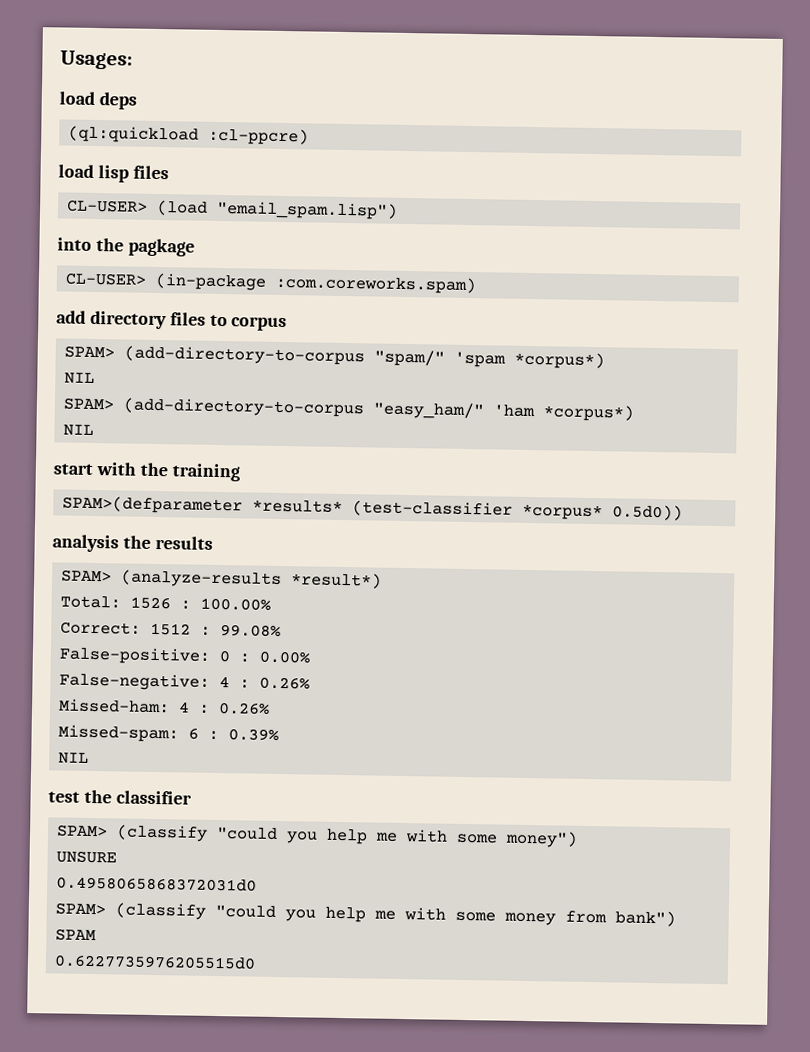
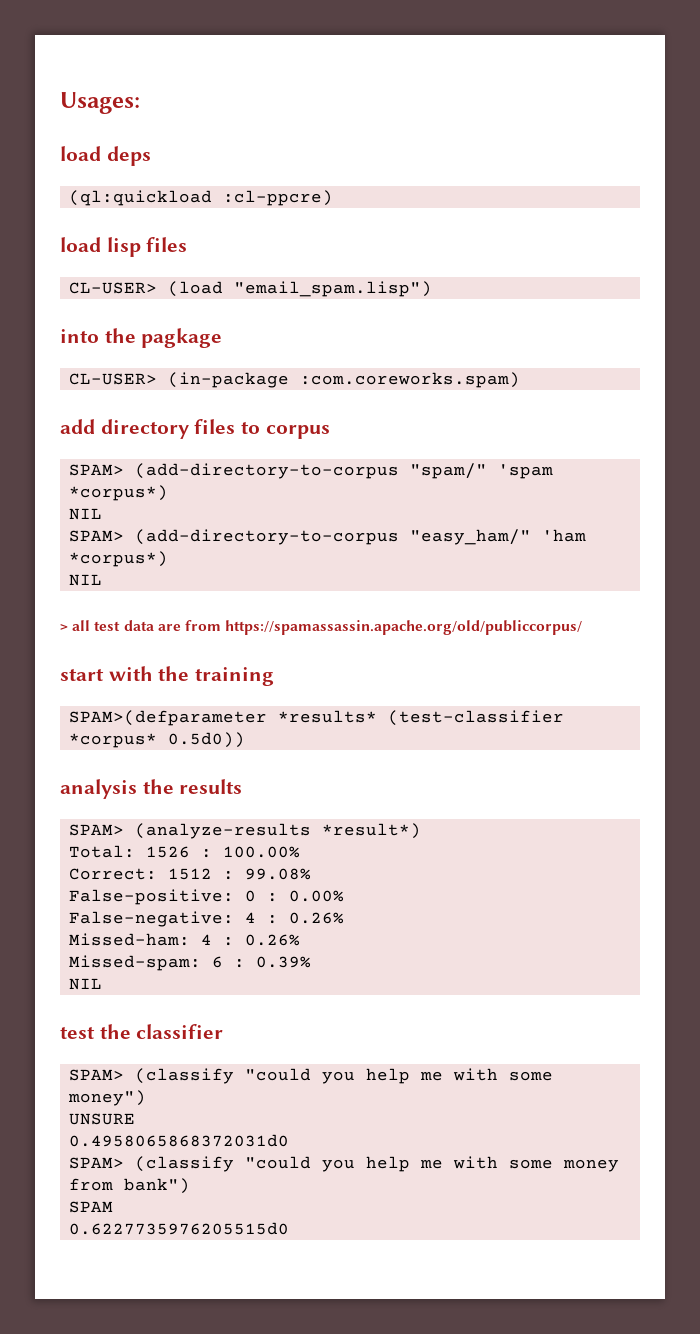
(94, 430) none -> [60,620,583,635] // > all test data are from https://spamassassin.apache.org/old/publiccorpus/

